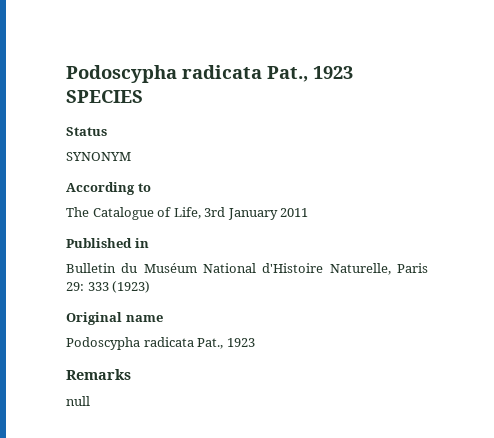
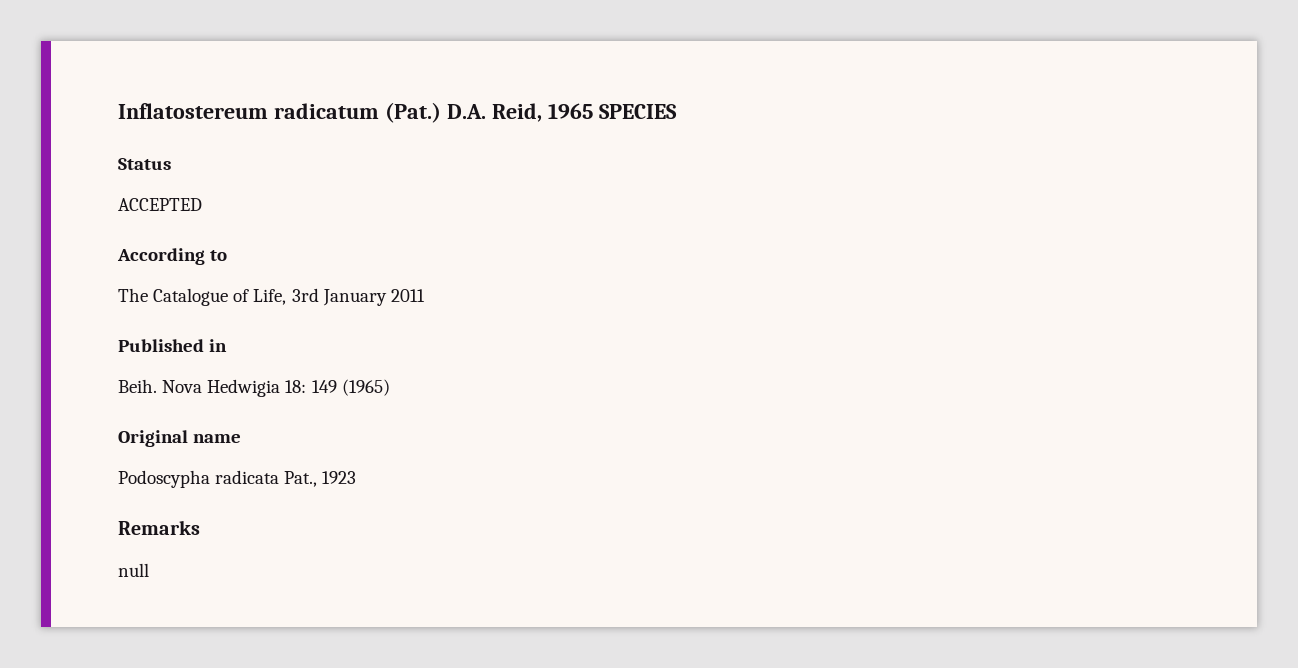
[66,65,353,83] Podoscypha radicata Pat., 1923 -> [118,102,593,123] Inflatostereum radicatum (Pat.) D.A. Reid, 1965
[66,152,131,161] SYNONYM -> [118,198,202,211] ACCEPTED
[66,263,428,275] [66,281,151,293] Bulletin du Muséum National d'Histoire Naturelle, Paris 29: 333 (1923) -> [118,379,390,397] Beih. Nova Hedwigia 18: 149 (1965)

